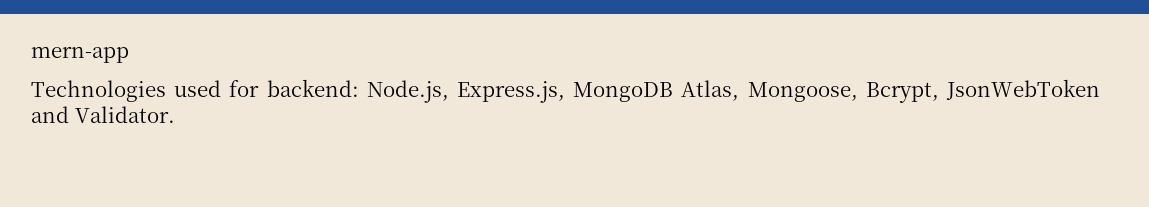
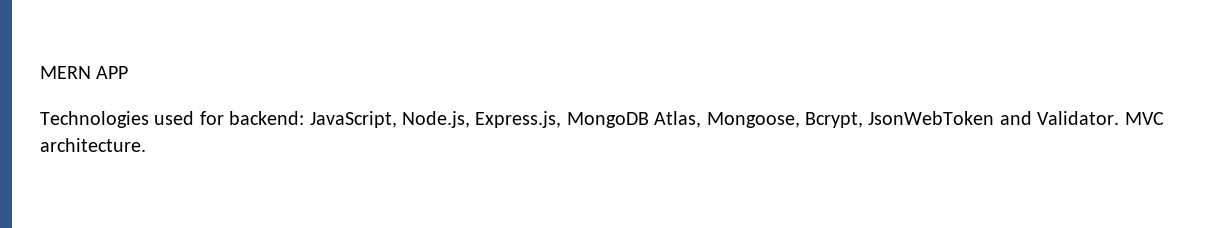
[31,46,129,63] mern-app -> [40,66,129,79] MERN APP
(359, 88) none -> [309,111,397,128] JavaScript,
(175, 114) none -> [1124,112,1164,125] [40,138,146,152] MVC architecture.

